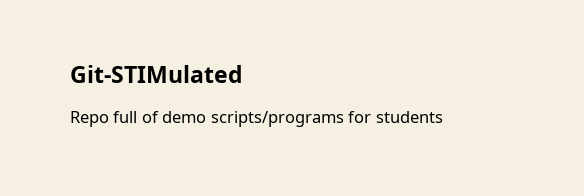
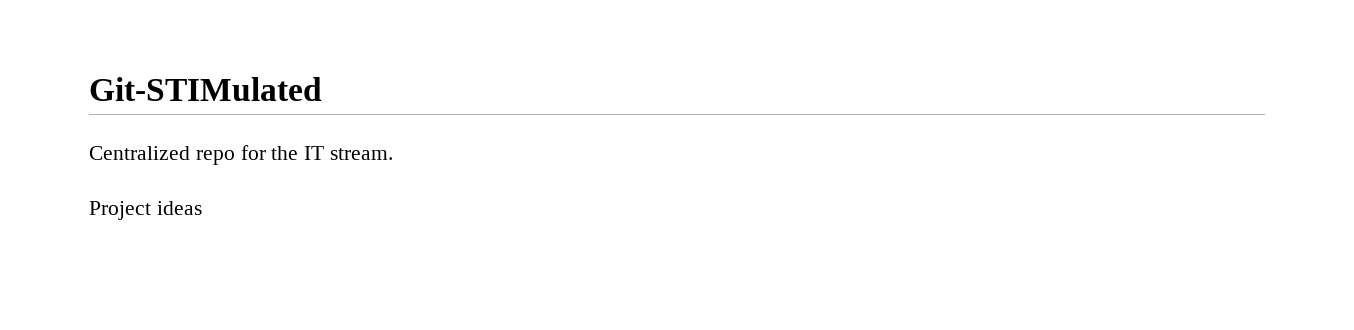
[70,111,443,127] Repo full of demo scripts/programs for students -> [89,145,394,165] [89,201,202,220] Centralized repo for the IT stream. // Project ideas

